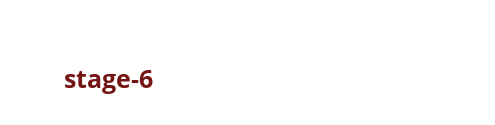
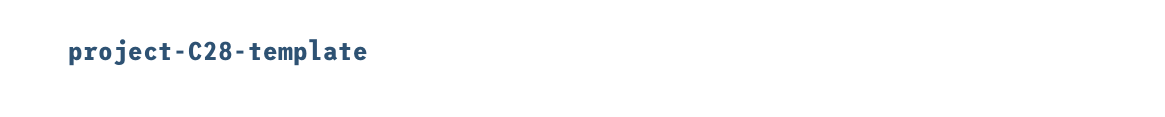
[64,70,153,94] stage-6 -> [68,39,368,66] project-C28-template

